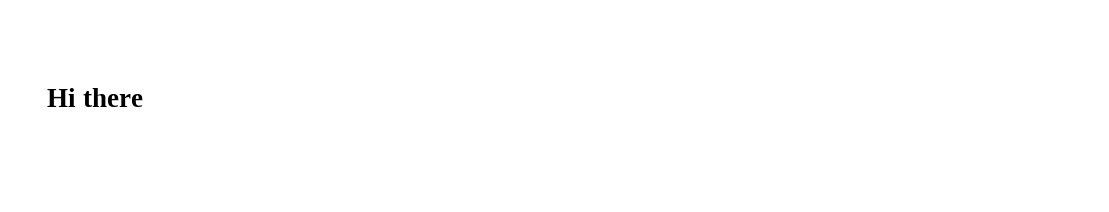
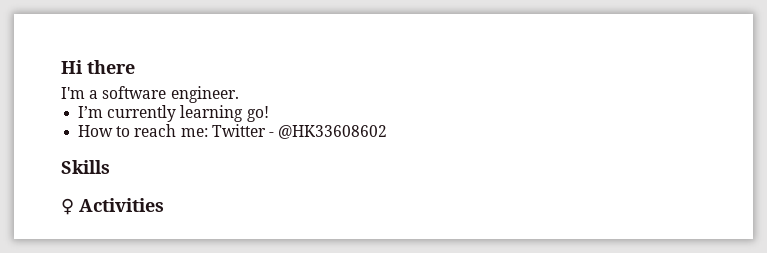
(144, 97) none -> [61,86,239,103] [78,105,269,122] [78,124,388,139] [61,160,110,174] [61,198,164,215] // I'm a software engineer. // I’m currently learning go! // How to reach me: Twitter - @HK33608602 // Skills // ♀ Activities

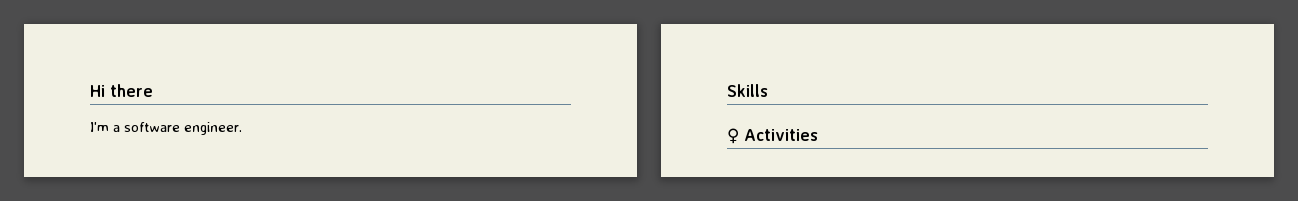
[78,105,269,122] [78,124,388,139] // I’m currently learning go! // How to reach me: Twitter - @HK33608602 -> (242, 128) none

